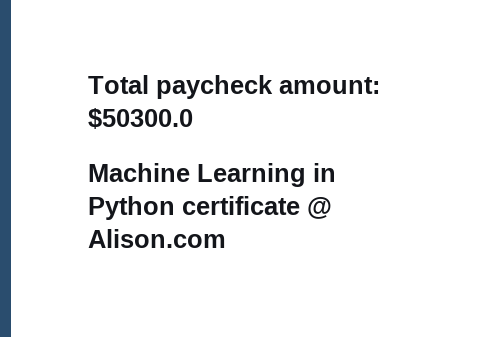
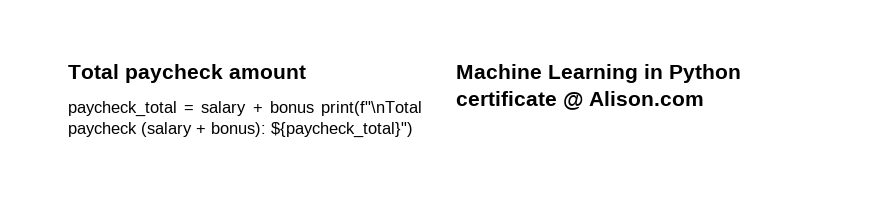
[279,77,380,94] [88,108,193,129] amount: $50300.0 -> [229,65,306,79] [68,101,422,117] [68,122,413,138] amount // paycheck_total = salary + bonus print(f"\nTotal paycheck (salary + bonus): ${paycheck_total}")

